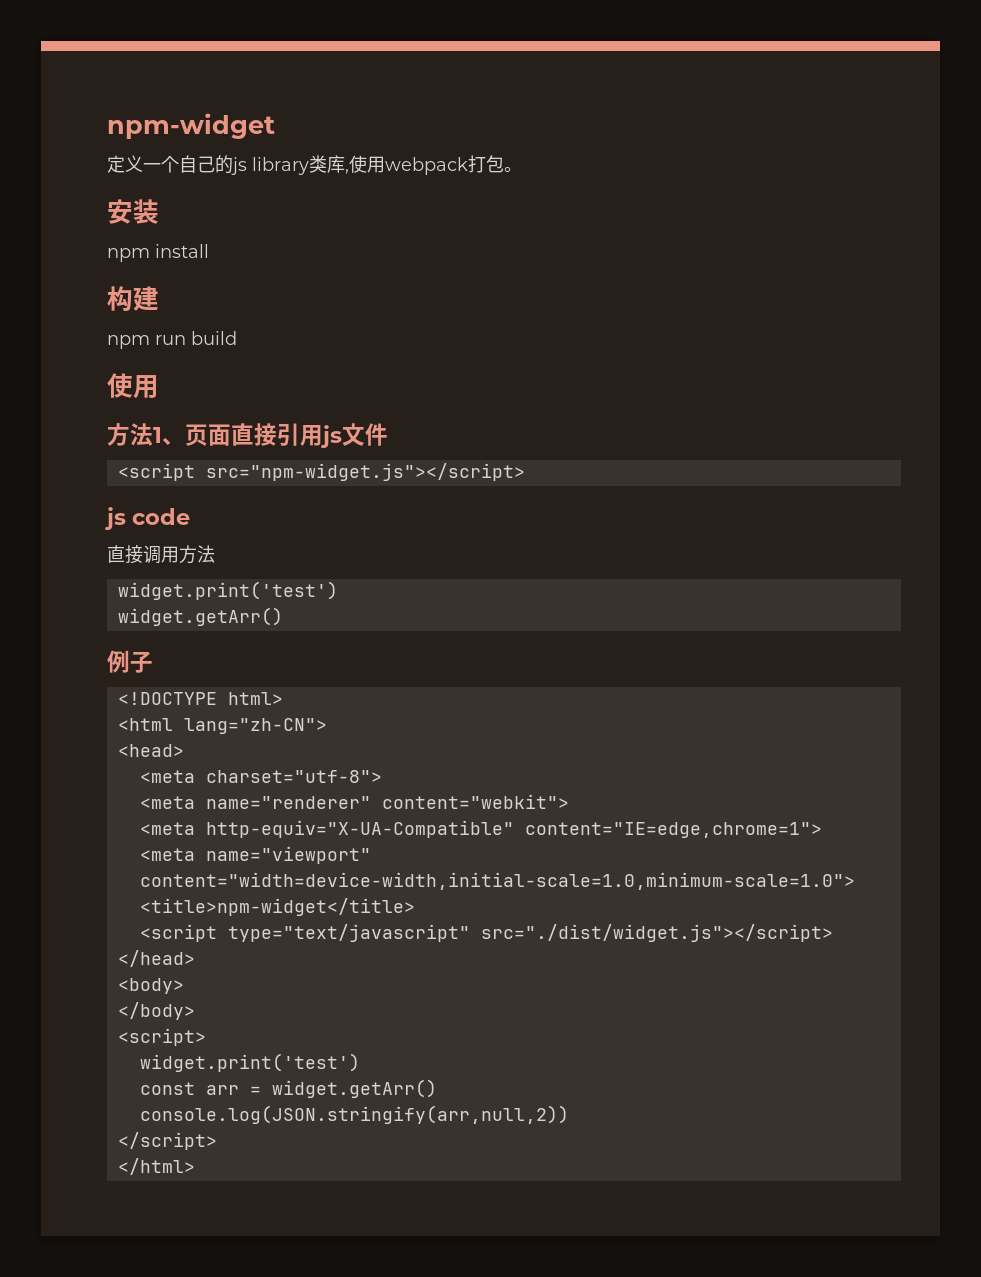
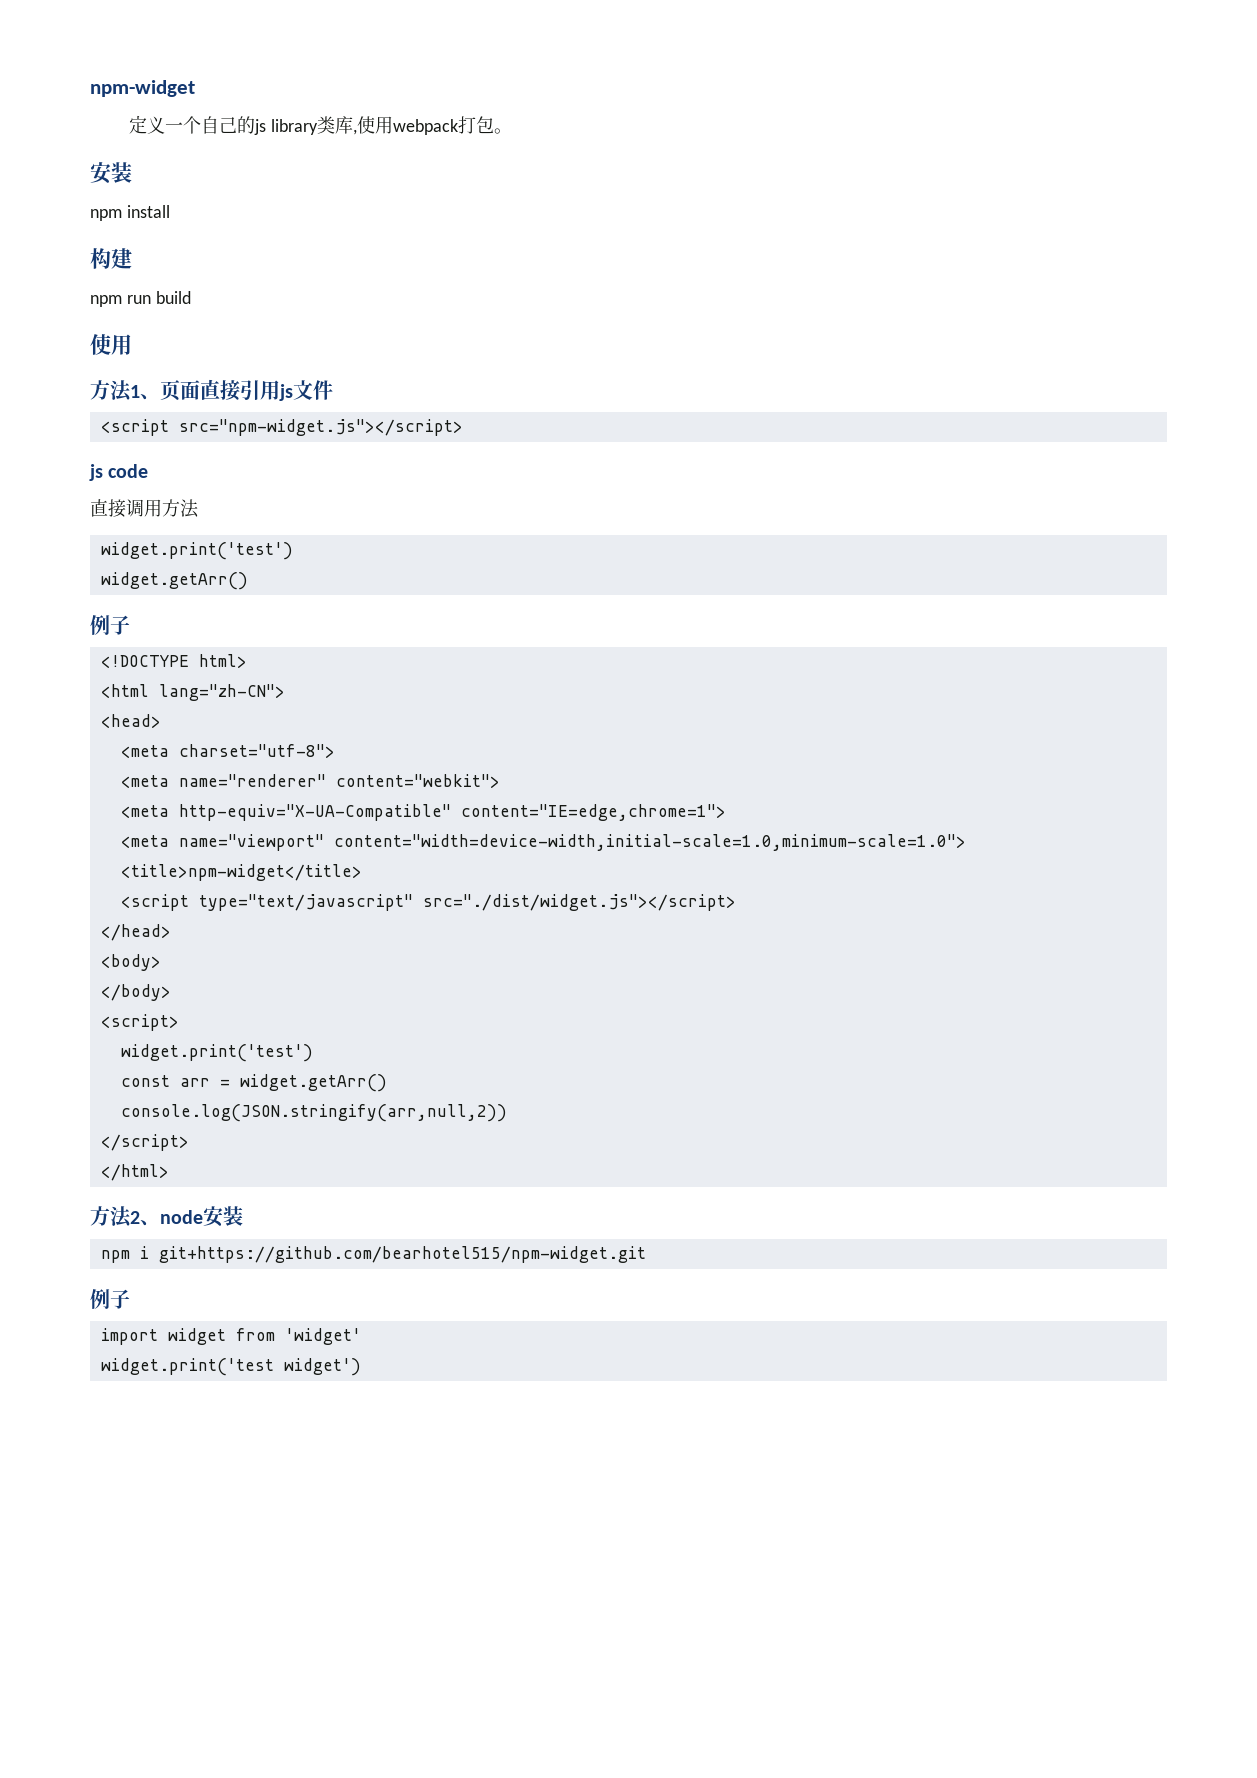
(195, 1166) none -> [90,1206,243,1228] [100,1246,646,1263] [90,1288,130,1309] [100,1328,361,1345] [100,1358,361,1376] // 方法2、node安装 // npm i git+https://github.com/bearhotel515/npm-widget.git // 例子 // import widget from 'widget' // widget.print('test widget')

